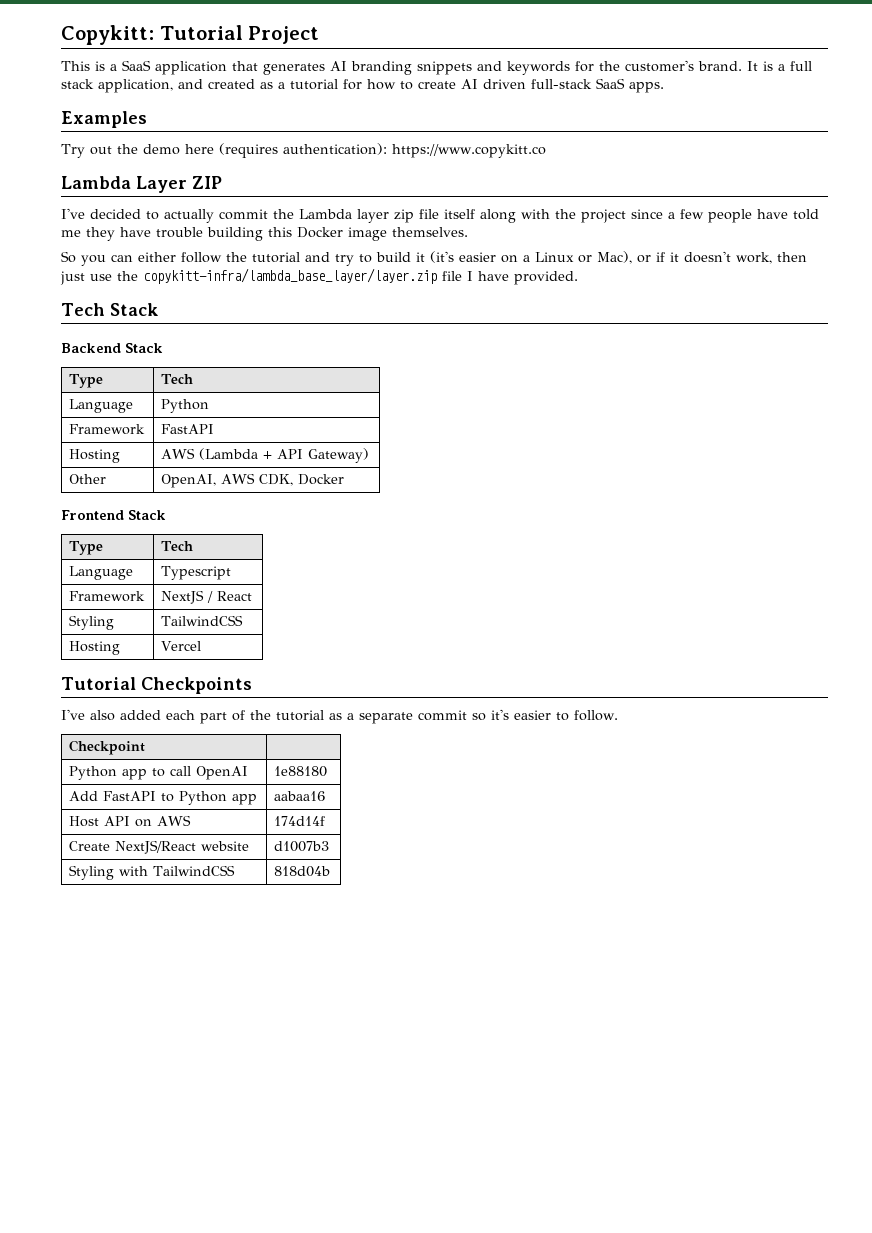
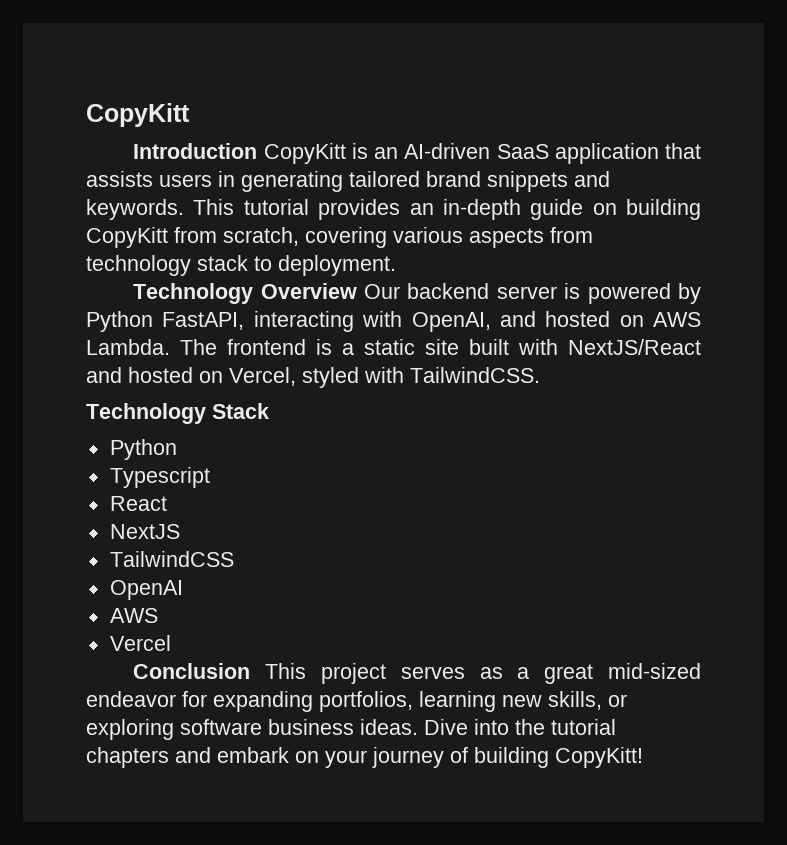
[61,25,320,45] [61,60,812,75] [61,78,664,93] [61,111,147,128] [61,143,546,158] [61,176,222,193] [61,208,819,223] [61,227,468,241] [61,251,807,266] [60,268,578,285] [61,303,158,316] [61,343,163,353] [69,374,104,388] [161,374,194,384] [69,399,134,413] [161,399,210,413] [69,424,146,435] [161,424,215,434] [69,449,121,463] [161,448,370,463] [69,474,107,484] [161,473,345,488] [61,510,166,520] [69,541,104,555] [161,541,194,551] [69,566,134,580] [161,566,232,580] [69,591,146,602] [161,590,253,604] [69,615,115,630] [161,615,244,626] [69,641,121,655] [161,641,202,651] [61,677,252,694] [61,709,618,724] [69,740,146,755] [69,766,249,780] [274,766,328,777] [69,791,258,805] [274,791,326,801] [69,815,192,827] [274,816,326,826] [69,840,250,854] [274,841,330,852] [69,865,236,880] [274,866,331,877] Copykitt: Tutorial Project // This is a SaaS application that generates AI branding snippets and keywords for the customer's brand. It is a full stack application, and created as a tutorial for how to create AI driven full-stack SaaS apps. // Examples // Try out the demo here (requires authentication): https://www.copykitt.co // Lambda Layer ZIP // I've decided to actually commit the Lambda layer zip file itself along with the project since a few people have told me they have trouble building this Docker image themselves. // So you can either follow the tutorial and try to build it (it's easier on a Linux or Mac), or if it doesn't work, then just use the copykitt-infra/lambda_base_layer/layer.zip file I have provided. // Tech Stack // Backend Stack // Type | Tech // Language | Python // Framework | FastAPI // Hosting | AWS (Lambda + API Gateway) // Other | OpenAI, AWS CDK, Docker // Frontend Stack // Type | Tech // Language | Typescript // Framework | NextJS / React // Styling | TailwindCSS // Hosting | Vercel // Tutorial Checkpoints // I've also added each part of the tutorial as a separate commit so it's easier to follow. // Checkpoint | // Python app to call OpenAI | 1e88180 // Add FastAPI to Python app | aabaa16 // Host API on AWS | 174d14f // Create NextJS/React website | d1007b3 // Styling with TailwindCSS | 818d04b -> [86,103,190,127] [133,143,702,164] [86,171,610,192] [86,199,701,220] [86,227,593,248] [86,255,396,276] [133,283,701,304] [86,311,701,332] [86,339,701,355] [86,367,540,388] [86,403,269,424] [109,439,177,460] [109,467,210,488] [109,496,167,511] [109,524,180,539] [109,551,234,567] [109,580,183,600] [109,608,158,623] [109,635,171,651] [133,663,701,684] [86,691,627,712] [86,719,616,740] [86,747,643,768] CopyKitt // Introduction CopyKitt is an AI-driven SaaS application that assists users in generating tailored brand snippets and keywords. This tutorial provides an in-depth guide on building CopyKitt from scratch, covering various aspects from technology stack to deployment. // Technology Overview Our backend server is powered by Python FastAPI, interacting with OpenAI, and hosted on AWS Lambda. The frontend is a static site built with NextJS/React and hosted on Vercel, styled with TailwindCSS. // Technology Stack // Python // Typescript // React // NextJS // TailwindCSS // OpenAI // AWS // Vercel // Conclusion This project serves as a great mid-sized endeavor for expanding portfolios, learning new skills, or exploring software business ideas. Dive into the tutorial chapters and embark on your journey of building CopyKitt!

